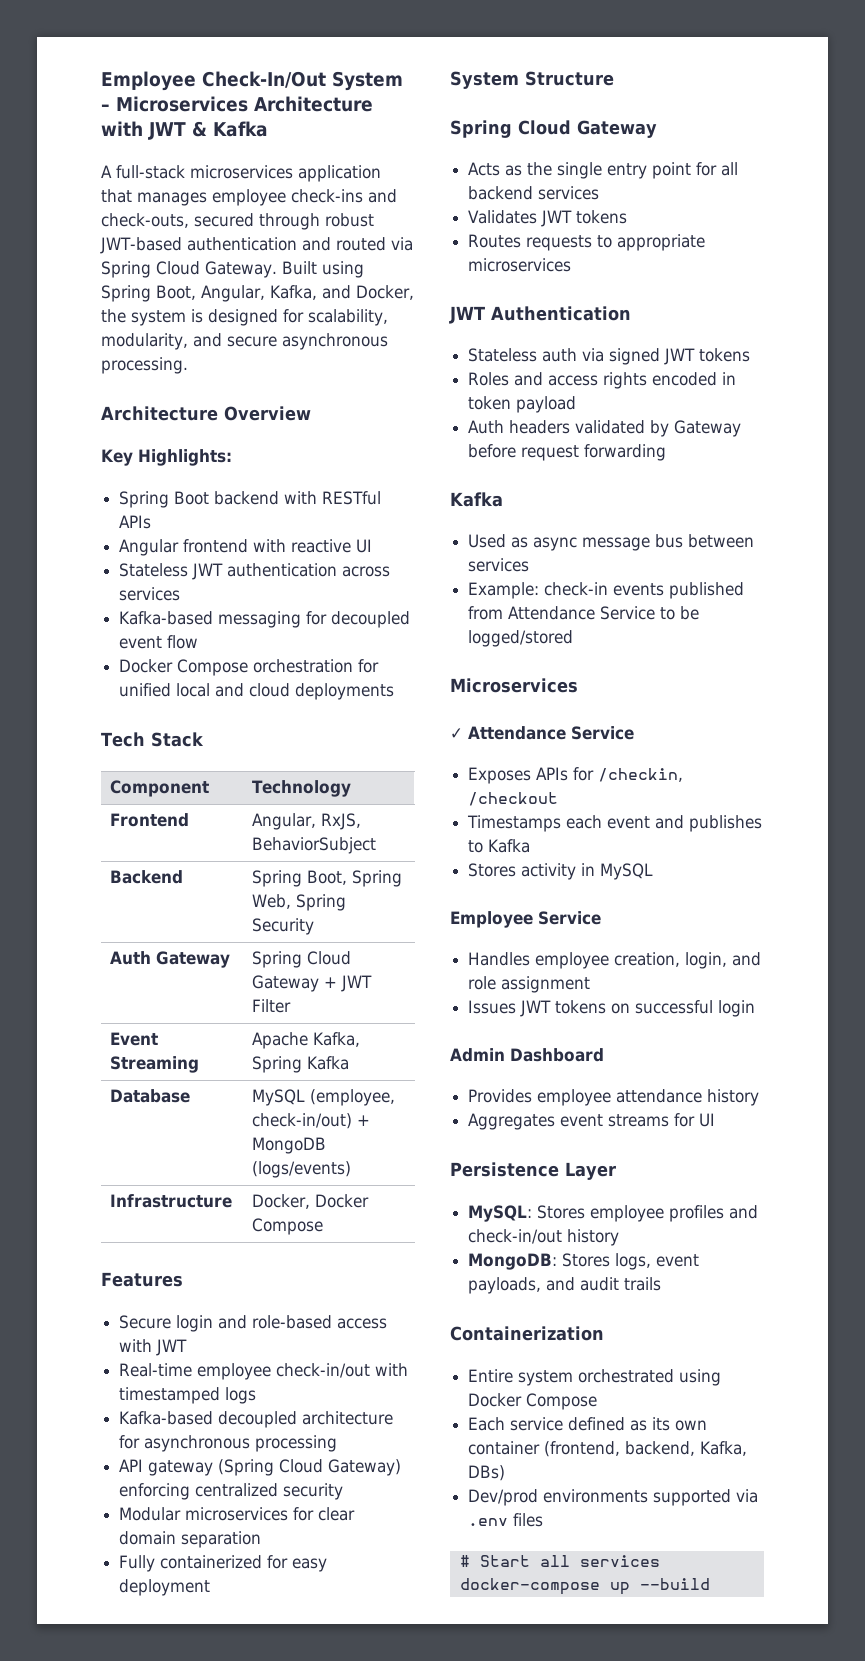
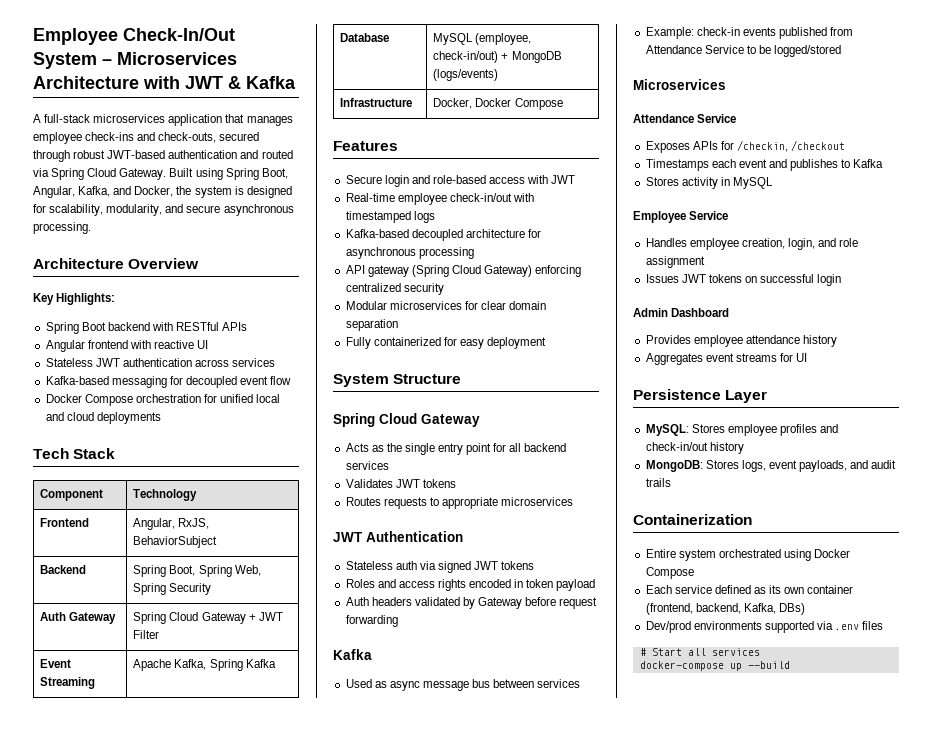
[450,728,463,739] ✓ -> (726, 84) none

